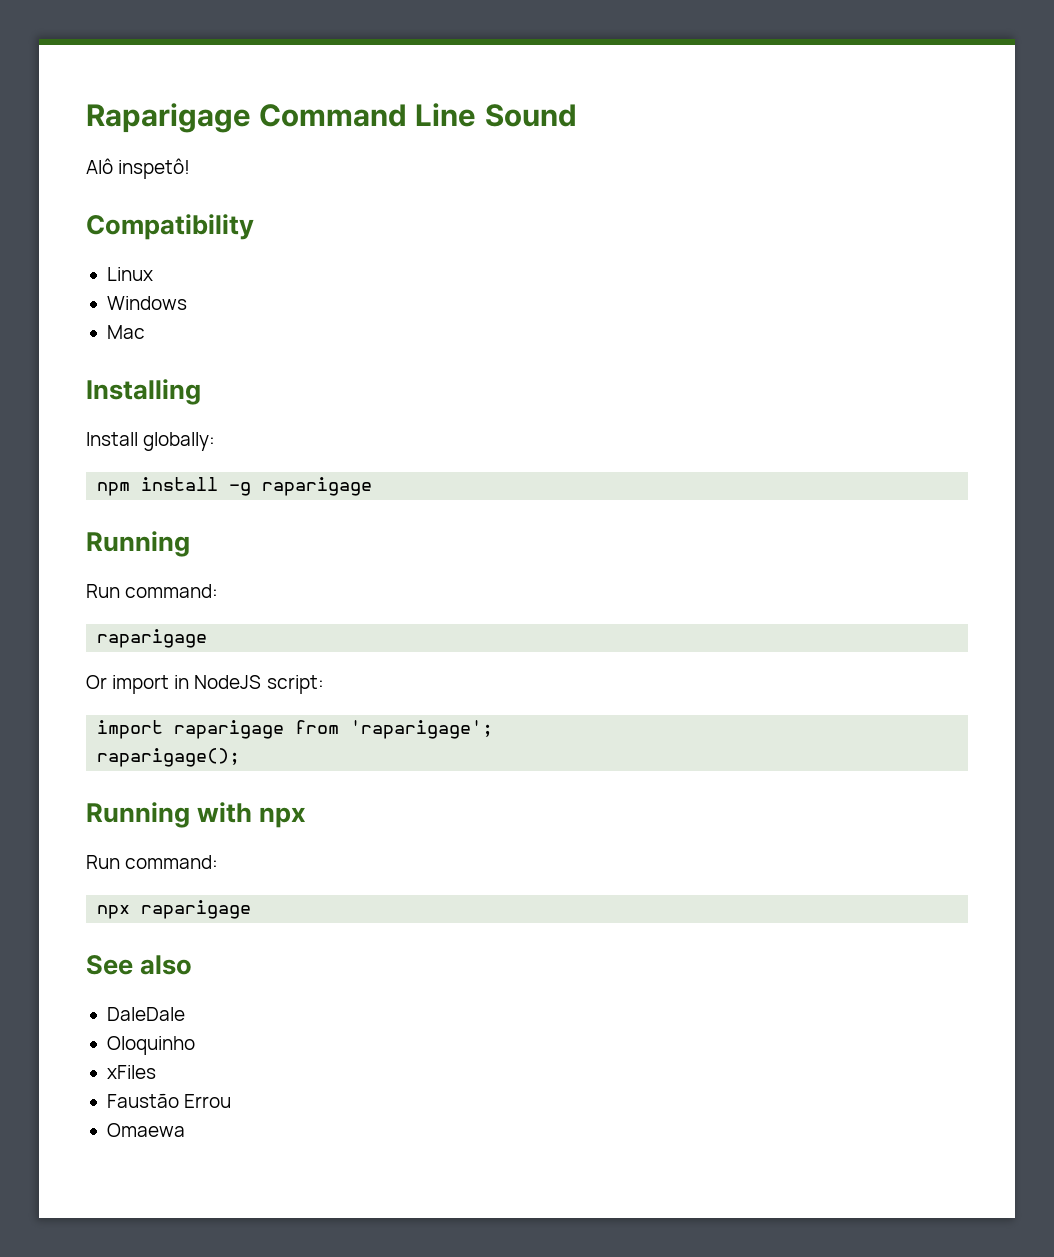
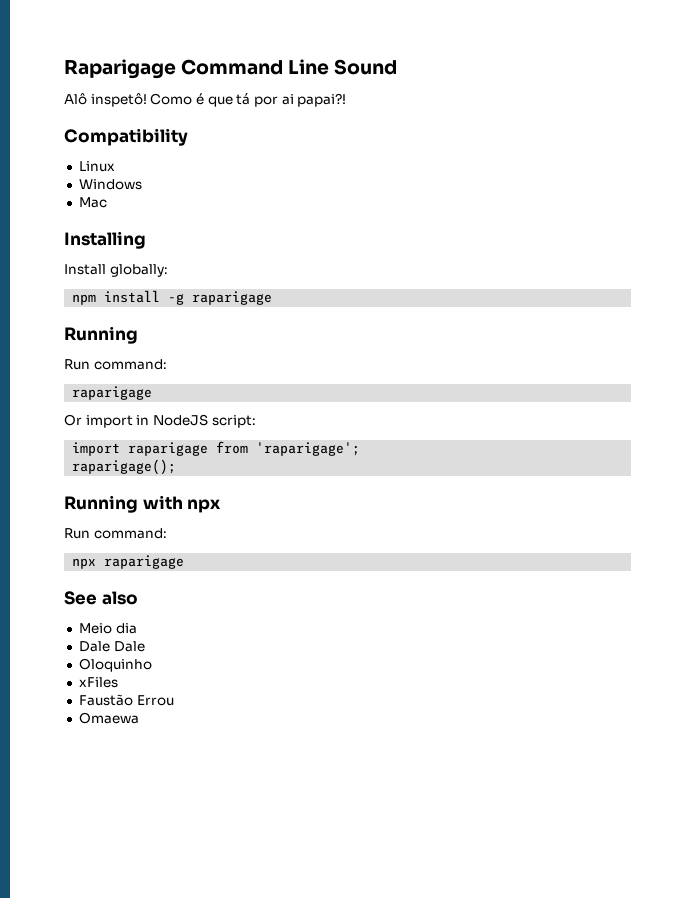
(191, 168) none -> [150,93,347,107] Como é que tá por ai papai?!
[106,1007,185,1021] DaleDale -> [78,623,137,634] [78,641,145,652] Meio dia // Dale Dale

